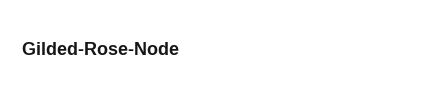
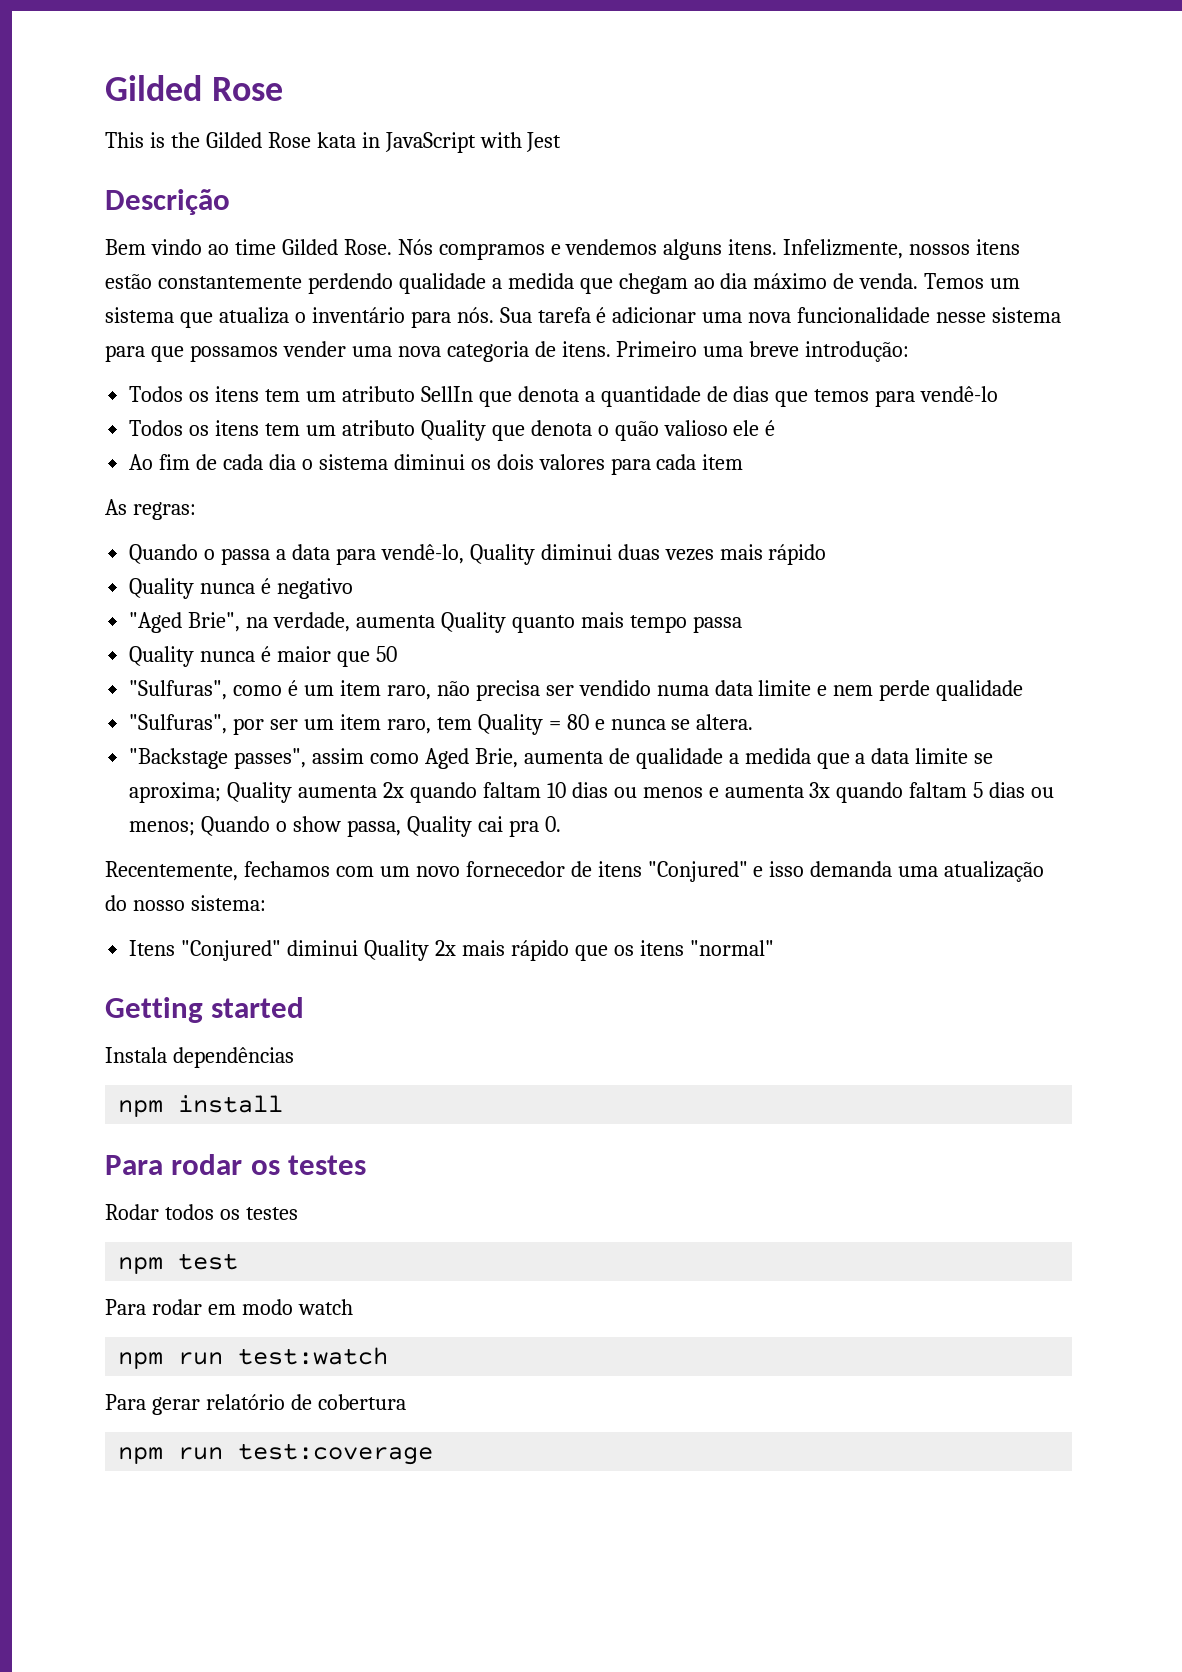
[22,42,179,55] Gilded-Rose-Node -> [105,75,283,101] [105,132,562,153] [105,189,230,215] [105,239,1021,260] [105,273,1021,294] [105,307,1062,328] [105,341,910,362] [129,386,999,407] [129,420,776,441] [129,454,744,475] [105,499,196,520] [129,544,827,565] [129,578,354,599] [129,612,742,633] [129,646,397,667] [129,680,1024,701] [129,714,754,735] [129,748,994,769] [129,782,1055,803] [129,816,561,837] [105,861,1045,882] [105,895,266,911] [129,940,774,961] [105,997,305,1023] [105,1047,294,1068] [118,1095,284,1117] [105,1154,367,1175] [105,1204,298,1220] [118,1253,239,1274] [105,1299,353,1315] [118,1347,389,1369] [105,1394,406,1415] [118,1443,434,1465] Gilded Rose // This is the Gilded Rose kata in JavaScript with Jest // Descrição // Bem vindo ao time Gilded Rose. Nós compramos e vendemos alguns itens. Infelizmente, nossos itens estão constantemente perdendo qualidade a medida que chegam ao dia máximo de venda. Temos um sistema que atualiza o inventário para nós. Sua tarefa é adicionar uma nova funcionalidade nesse sistema para que possamos vender uma nova categoria de itens. Primeiro uma breve introdução: // Todos os itens tem um atributo SellIn que denota a quantidade de dias que temos para vendê-lo // Todos os itens tem um atributo Quality que denota o quão valioso ele é // Ao fim de cada dia o sistema diminui os dois valores para cada item // As regras: // Quando o passa a data para vendê-lo, Quality diminui duas vezes mais rápido // Quality nunca é negativo // "Aged Brie", na verdade, aumenta Quality quanto mais tempo passa // Quality nunca é maior que 50 // "Sulfuras", como é um item raro, não precisa ser vendido numa data limite e nem perde qualidade // "Sulfuras", por ser um item raro, tem Quality = 80 e nunca se altera. // "Backstage passes", assim como Aged Brie, aumenta de qualidade a medida que a data limite se aproxima; Quality aumenta 2x quando faltam 10 dias ou menos e aumenta 3x quando faltam 5 dias ou menos; Quando o show passa, Quality cai pra 0. // Recentemente, fechamos com um novo fornecedor de itens "Conjured" e isso demanda uma atualização do nosso sistema: // Itens "Conjured" diminui Quality 2x mais rápido que os itens "normal" // Getting started // Instala dependências // npm install // Para rodar os testes // Rodar todos os testes // npm test // Para rodar em modo watch // npm run test:watch // Para gerar relatório de cobertura // npm run test:coverage

